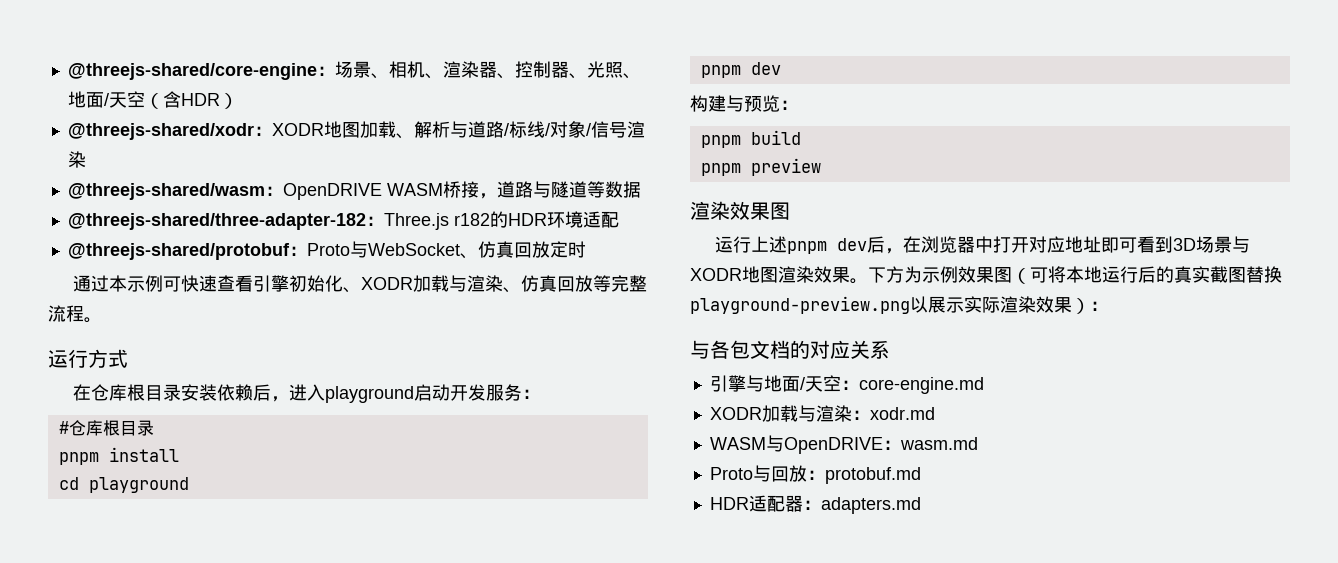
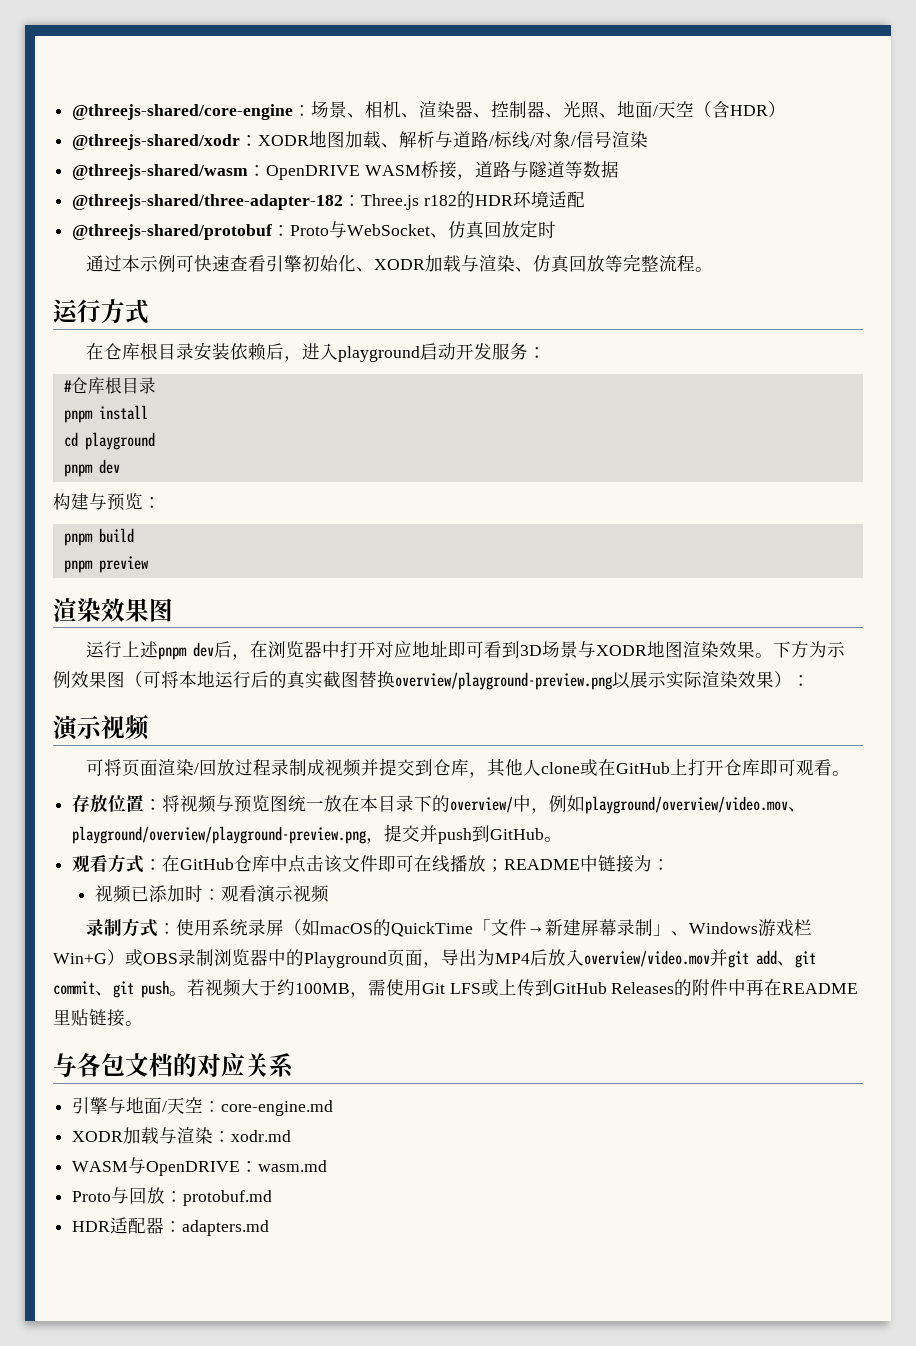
[690,296,910,314] playground-preview.png -> [395,672,612,690] overview/playground-preview.png
(1108, 306) none -> [53,715,150,741] [86,758,851,778] [72,794,807,814] [72,824,563,844] [72,854,671,873] [95,885,330,903] [86,918,813,937] [53,949,816,968] [53,979,859,998] [53,1009,143,1027] // 演示视频 // 可将页面渲染/回放过程录制成视频并提交到仓库，其他人clone或在GitHub上打开仓库即可观看。 // 存放位置：将视频与预览图统一放在本目录下的overview/中，例如playground/overview/video.mov、playground/overview/playground-preview.png，提交并push到GitHub。 // 观看方式：在GitHub仓库中点击该文件即可在线播放；README中链接为： // 视频已添加时：观看演示视频 // 录制方式：使用系统录屏（如macOS的QuickTime「文件→新建屏幕录制」、Windows游戏栏Win+G）或OBS录制浏览器中的Playground页面，导出为MP4后放入overview/video.mov并git add、git commit、git push。若视频大于约100MB，需使用Git LFS或上传到GitHub Releases的附件中再在README里贴链接。

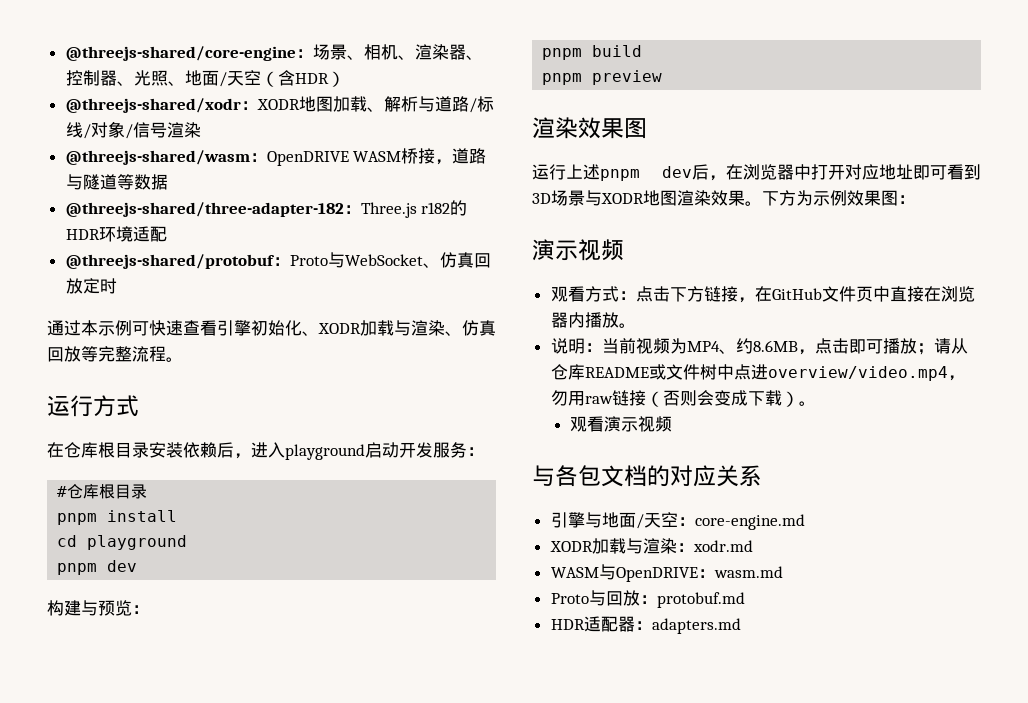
[125,671,810,690] [53,715,150,741] [86,758,851,778] [72,794,807,814] [72,824,563,844] [72,854,671,873] [95,885,330,903] [86,918,813,937] [53,949,816,968] [53,979,859,998] [53,1009,143,1027] （可将本地运行后的真实截图替换overview/playground-preview.png以展示实际渲染效果）： // 演示视频 // 可将页面渲染/回放过程录制成视频并提交到仓库，其他人clone或在GitHub上打开仓库即可观看。 // 存放位置：将视频与预览图统一放在本目录下的overview/中，例如playground/overview/video.mov、playground/overview/playground-preview.png，提交并push到GitHub。 // 观看方式：在GitHub仓库中点击该文件即可在线播放；README中链接为： // 视频已添加时：观看演示视频 // 录制方式：使用系统录屏（如macOS的QuickTime「文件→新建屏幕录制」、Windows游戏栏Win+G）或OBS录制浏览器中的Playground页面，导出为MP4后放入overview/video.mov并git add、git commit、git push。若视频大于约100MB，需使用Git LFS或上传到GitHub Releases的附件中再在README里贴链接。 -> [898,195,915,204] [532,239,624,261] [550,286,975,303] [550,312,636,328] [550,338,968,355] [550,364,965,381] [550,390,816,407] [569,416,672,432] ： // 演示视频 // 观看方式：点击下方链接，在GitHub文件页中直接在浏览器内播放。 // 说明：当前视频为MP4、约8.6MB，点击即可播放；请从仓库README或文件树中点进overview/video.mp4，勿用raw链接（否则会变成下载）。 // 观看演示视频

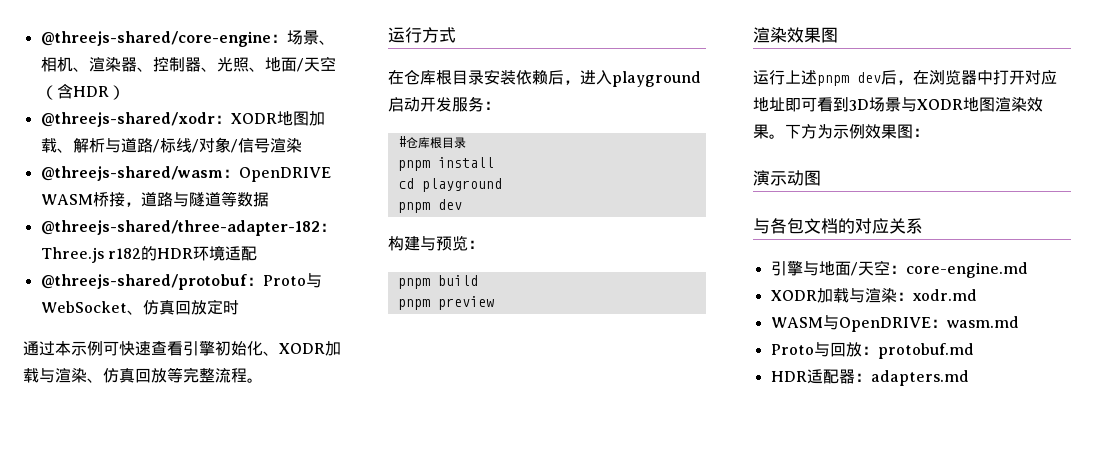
[578,239,624,261] [550,286,975,303] [550,312,636,328] [550,338,968,355] [550,364,965,381] [550,390,816,407] [569,416,672,432] 视频 // 观看方式：点击下方链接，在GitHub文件页中直接在浏览器内播放。 // 说明：当前视频为MP4、约8.6MB，点击即可播放；请从仓库README或文件树中点进overview/video.mp4，勿用raw链接（否则会变成下载）。 // 观看演示视频 -> [787,170,821,186] 动图

